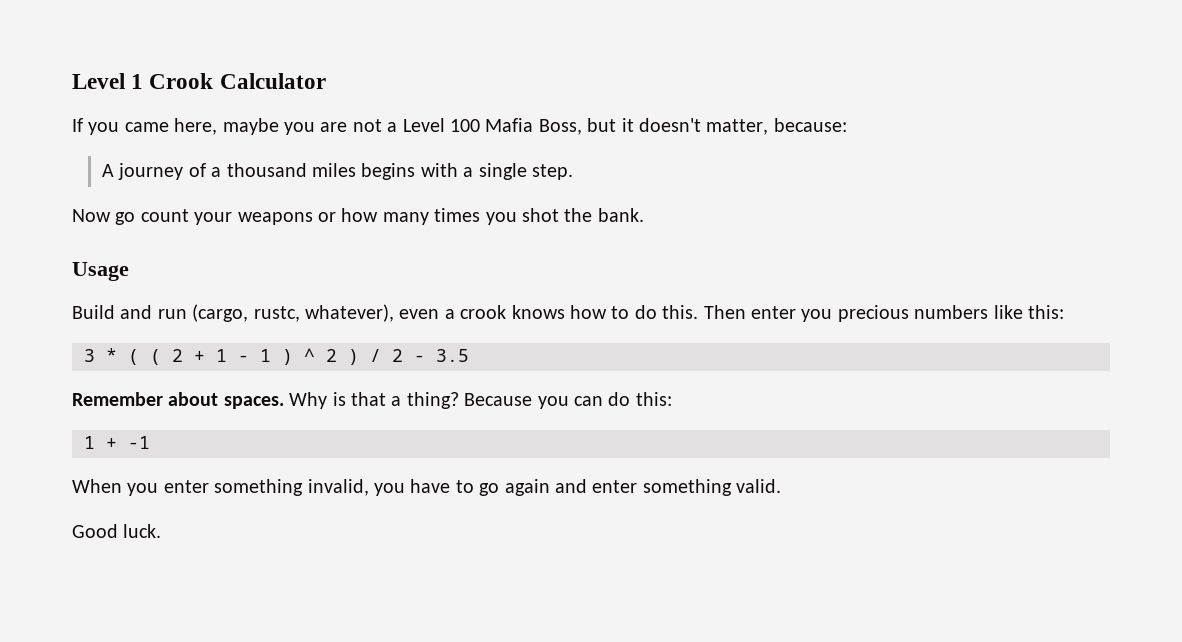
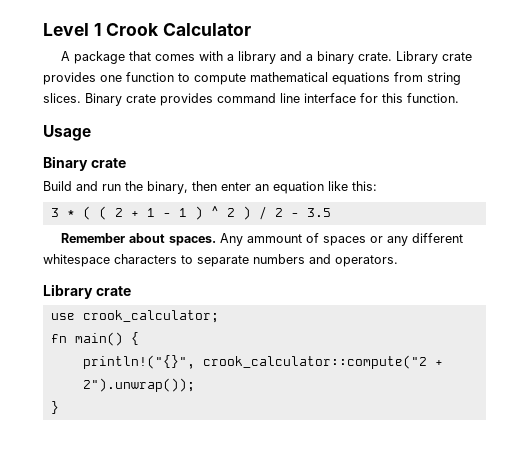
[72,118,847,135] [101,163,573,180] [72,208,644,225] If you came here, maybe you are not a Level 100 Mafia Boss, but it doesn't matter, because: // A journey of a thousand miles begins with a single step. // Now go count your weapons or how many times you shot the bank. -> [61,51,473,64] [43,72,461,85] [43,93,459,106] A package that comes with a library and a binary crate. Library crate provides one function to compute mathematical equations from string slices. Binary crate provides command line interface for this function.
(129, 271) none -> [43,156,126,171] // Binary crate
[192,304,989,322] (cargo, rustc, whatever), even a crook knows how to do this. Then enter you precious numbers -> [125,181,324,194] the binary, then enter an equation
[289,392,672,409] [84,436,150,449] [72,479,782,496] [72,524,162,538] Why is that a thing? Because you can do this: // 1 + -1 // When you enter something invalid, you have to go again and enter something valid. // Good luck. -> [220,233,464,246] [43,254,398,267] [43,284,131,299] [50,310,219,323] [50,332,139,346] [82,355,443,369] [82,378,195,392] [50,401,59,414] Any ammount of spaces or any different whitespace characters to separate numbers and operators. // Library crate // use crook_calculator; // fn main() { // println!("{}", crook_calculator::compute("2 + 2").unwrap()); // }

